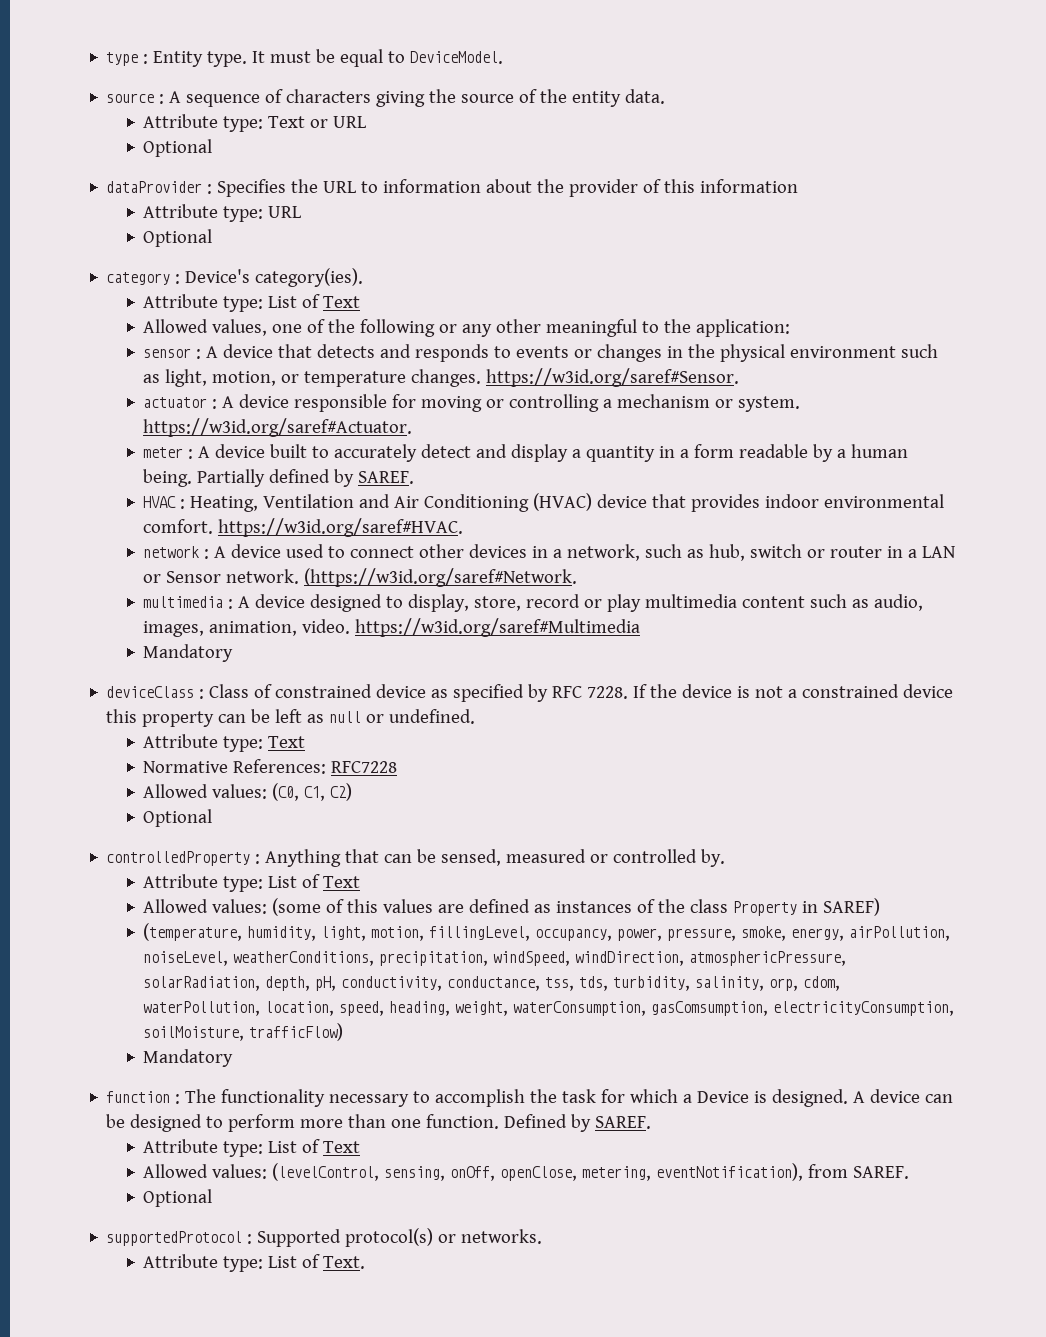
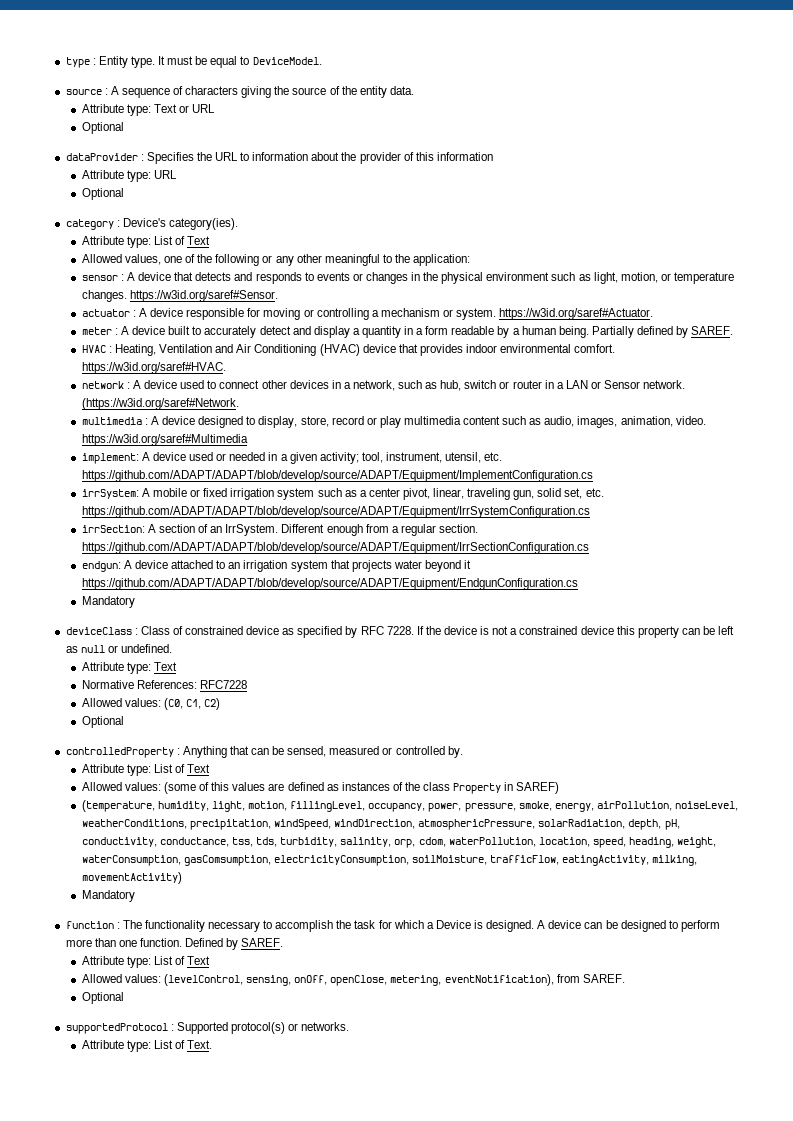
(641, 627) none -> [81,452,503,464] [81,470,593,482] [81,488,604,500] [81,506,590,518] [81,524,478,536] [81,542,589,554] [81,560,472,572] [81,578,578,590] // implement: A device used or needed in a given activity; tool, instrument, utensil, etc. https://github.com/ADAPT/ADAPT/blob/develop/source/ADAPT/Equipment/ImplementConfiguration.cs // irrSystem: A mobile or fixed irrigation system such as a center pivot, linear, traveling gun, solid set, etc. https://github.com/ADAPT/ADAPT/blob/develop/source/ADAPT/Equipment/IrrSystemConfiguration.cs // irrSection: A section of an IrrSystem. Different enough from a regular section. https://github.com/ADAPT/ADAPT/blob/develop/source/ADAPT/Equipment/IrrSectionConfiguration.cs // endgun: A device attached to an irrigation system that projects water beyond it https://github.com/ADAPT/ADAPT/blob/develop/source/ADAPT/Equipment/EndgunConfiguration.cs
[249,1023,344,1041] trafficFlow) -> [490,855,698,866] [81,872,182,884] trafficFlow, eatingActivity, milking, movementActivity)

